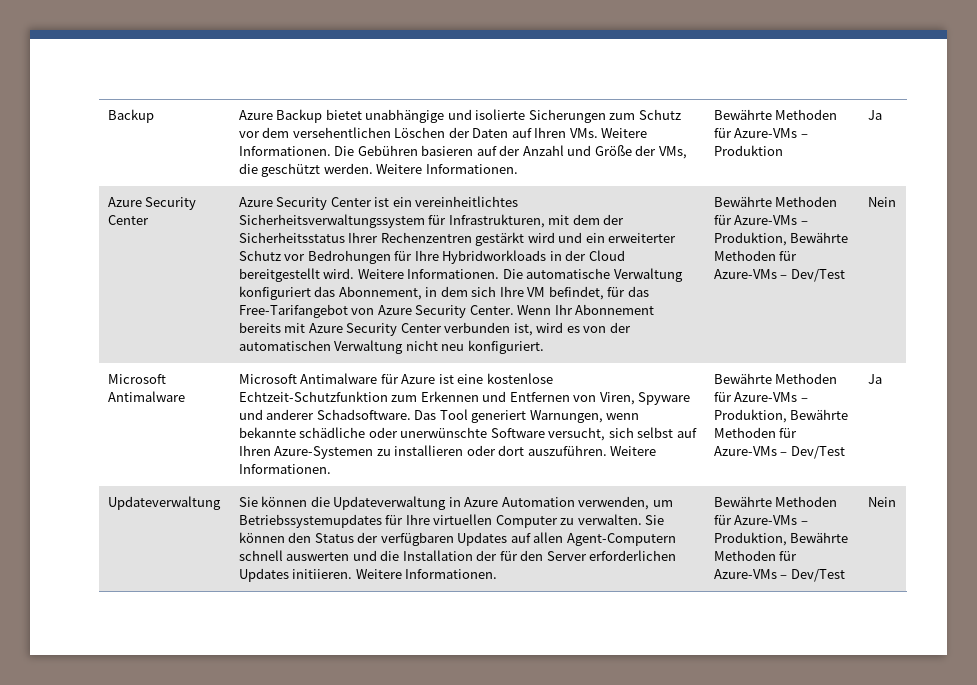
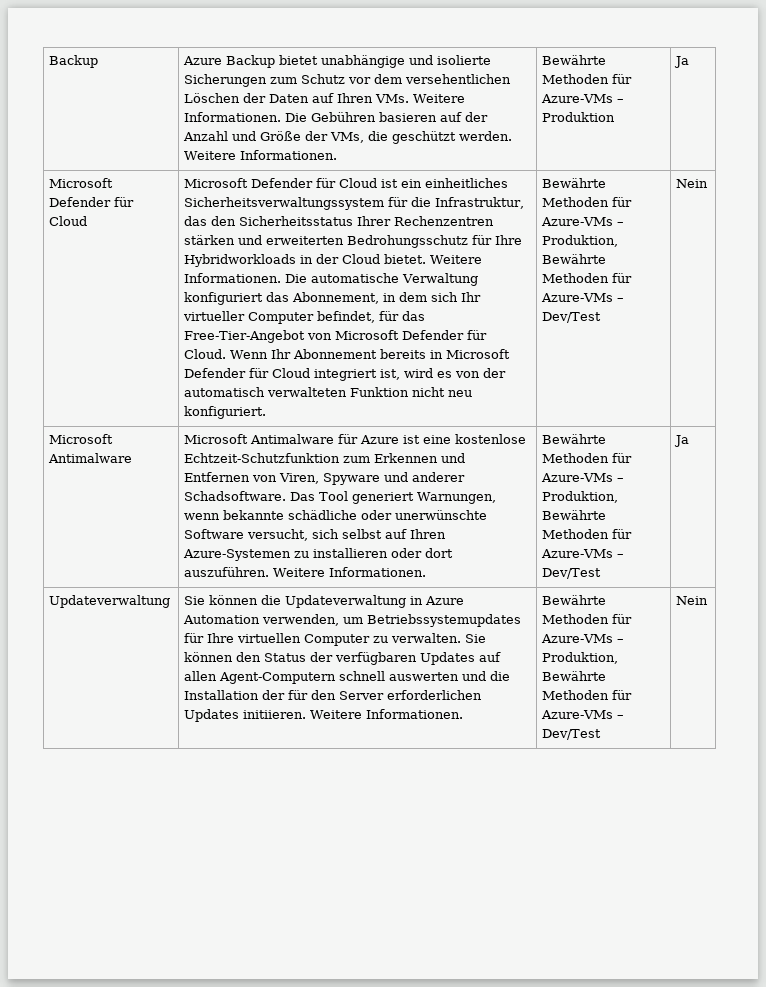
[107,197,197,210] [107,215,149,225] [238,197,372,210] Azure Security Center | Azure Security Center -> [49,178,114,188] [49,197,135,207] [49,216,88,226] [184,178,378,188] Microsoft Defender für Cloud | Microsoft Defender für Cloud
[415,196,519,207] vereinheitlichtes -> [425,178,509,188] einheitliches
[448,214,625,228] [238,232,677,246] [238,250,391,264] Infrastrukturen, mit dem der Sicherheitsstatus Ihrer Rechenzentren gestärkt wird und ein erweiterter Schutz vor Bedrohungen -> [411,197,525,209] [184,216,495,226] [184,235,469,248] die Infrastruktur, das den Sicherheitsstatus Ihrer Rechenzentren stärken und erweiterten Bedrohungsschutz
[238,268,355,282] bereitgestellt wird. -> [384,254,427,264] bietet.
[499,286,649,300] [238,304,655,318] [238,322,511,336] Ihre VM befindet, für das Free-Tarifangebot von Azure Security Center. Wenn Ihr Abonnement bereits mit Azure Security Center verbunden -> [461,292,482,302] [183,311,426,324] [184,330,488,343] [184,349,511,359] [184,368,378,381] Ihr virtueller Computer befindet, für das Free-Tier-Angebot von Microsoft Defender für Cloud. Wenn Ihr Abonnement bereits in Microsoft Defender für Cloud integriert
[238,340,404,354] automatischen Verwaltung -> [184,387,410,397] automatisch verwalteten Funktion

